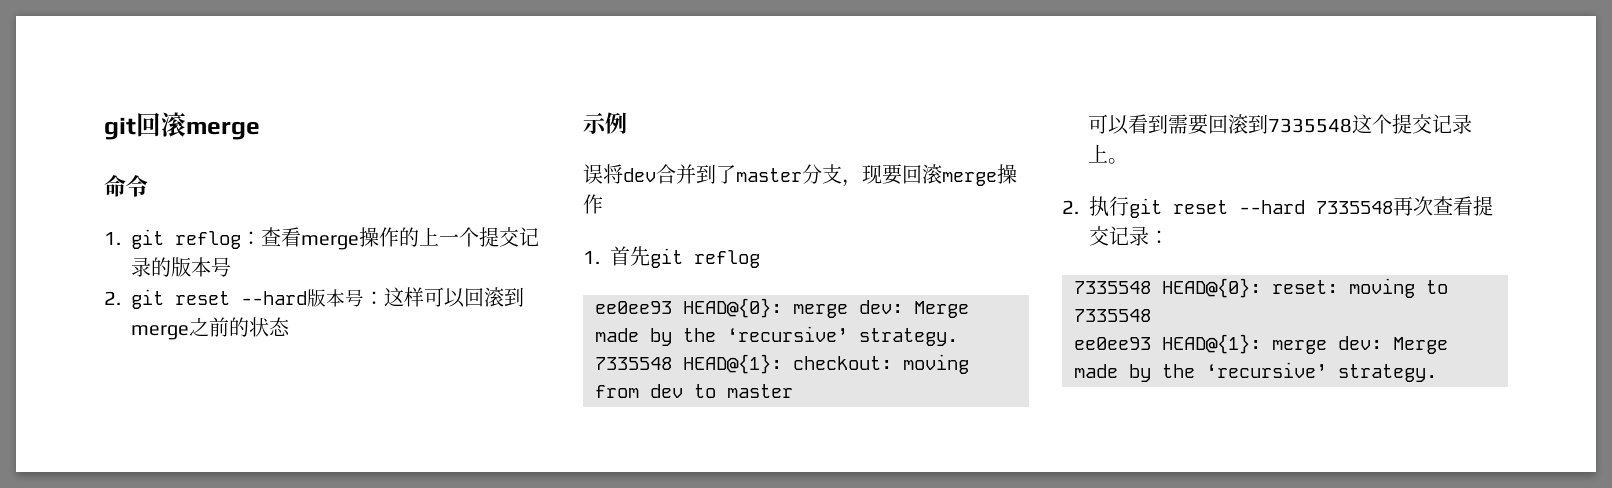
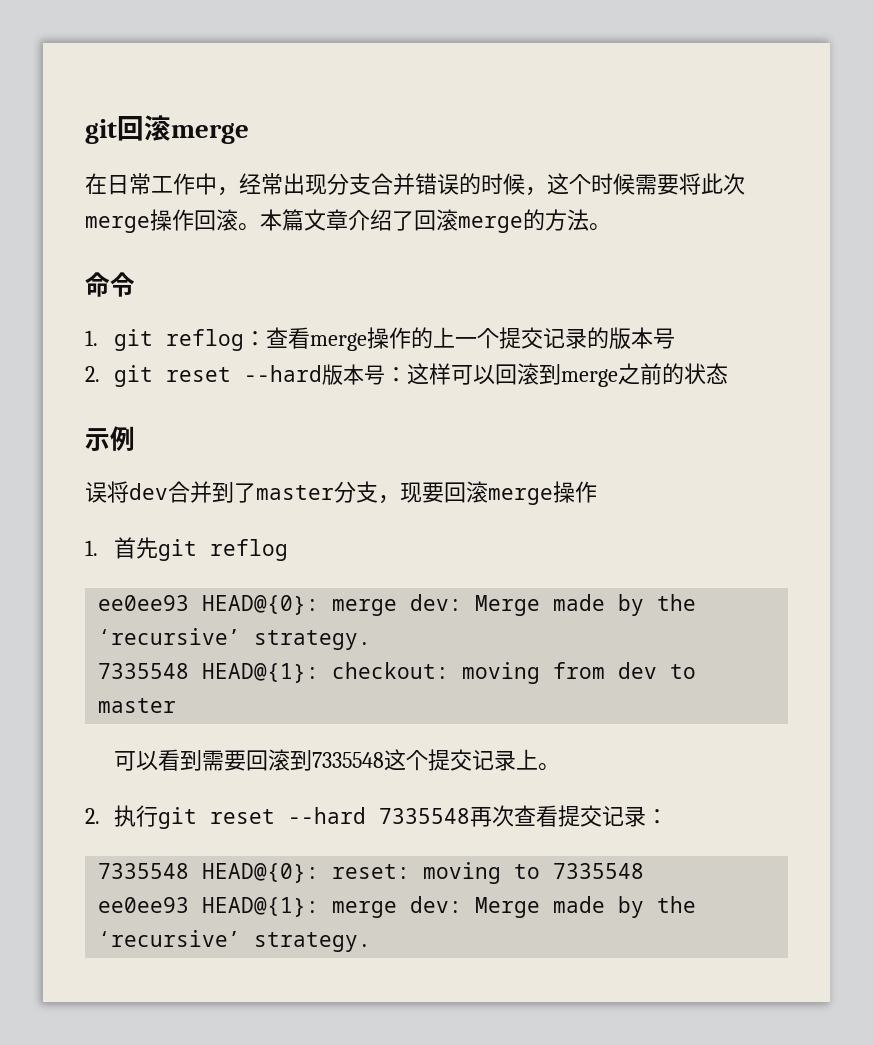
(260, 130) none -> [85,173,745,196] [85,209,611,233] // 在日常工作中，经常出现分支合并错误的时候，这个时候需要将此次merge操作回滚。本篇文章介绍了回滚merge的方法。

